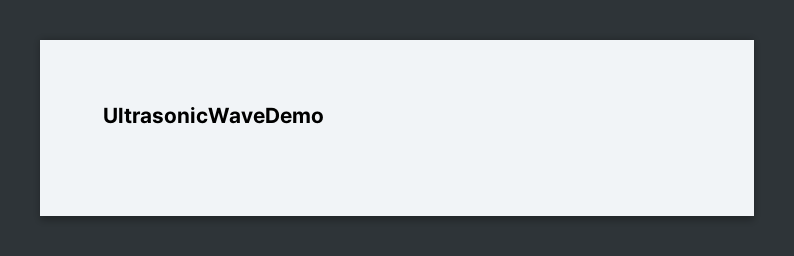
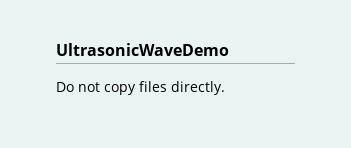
(324, 115) none -> [56,81,225,95] // Do not copy files directly.

